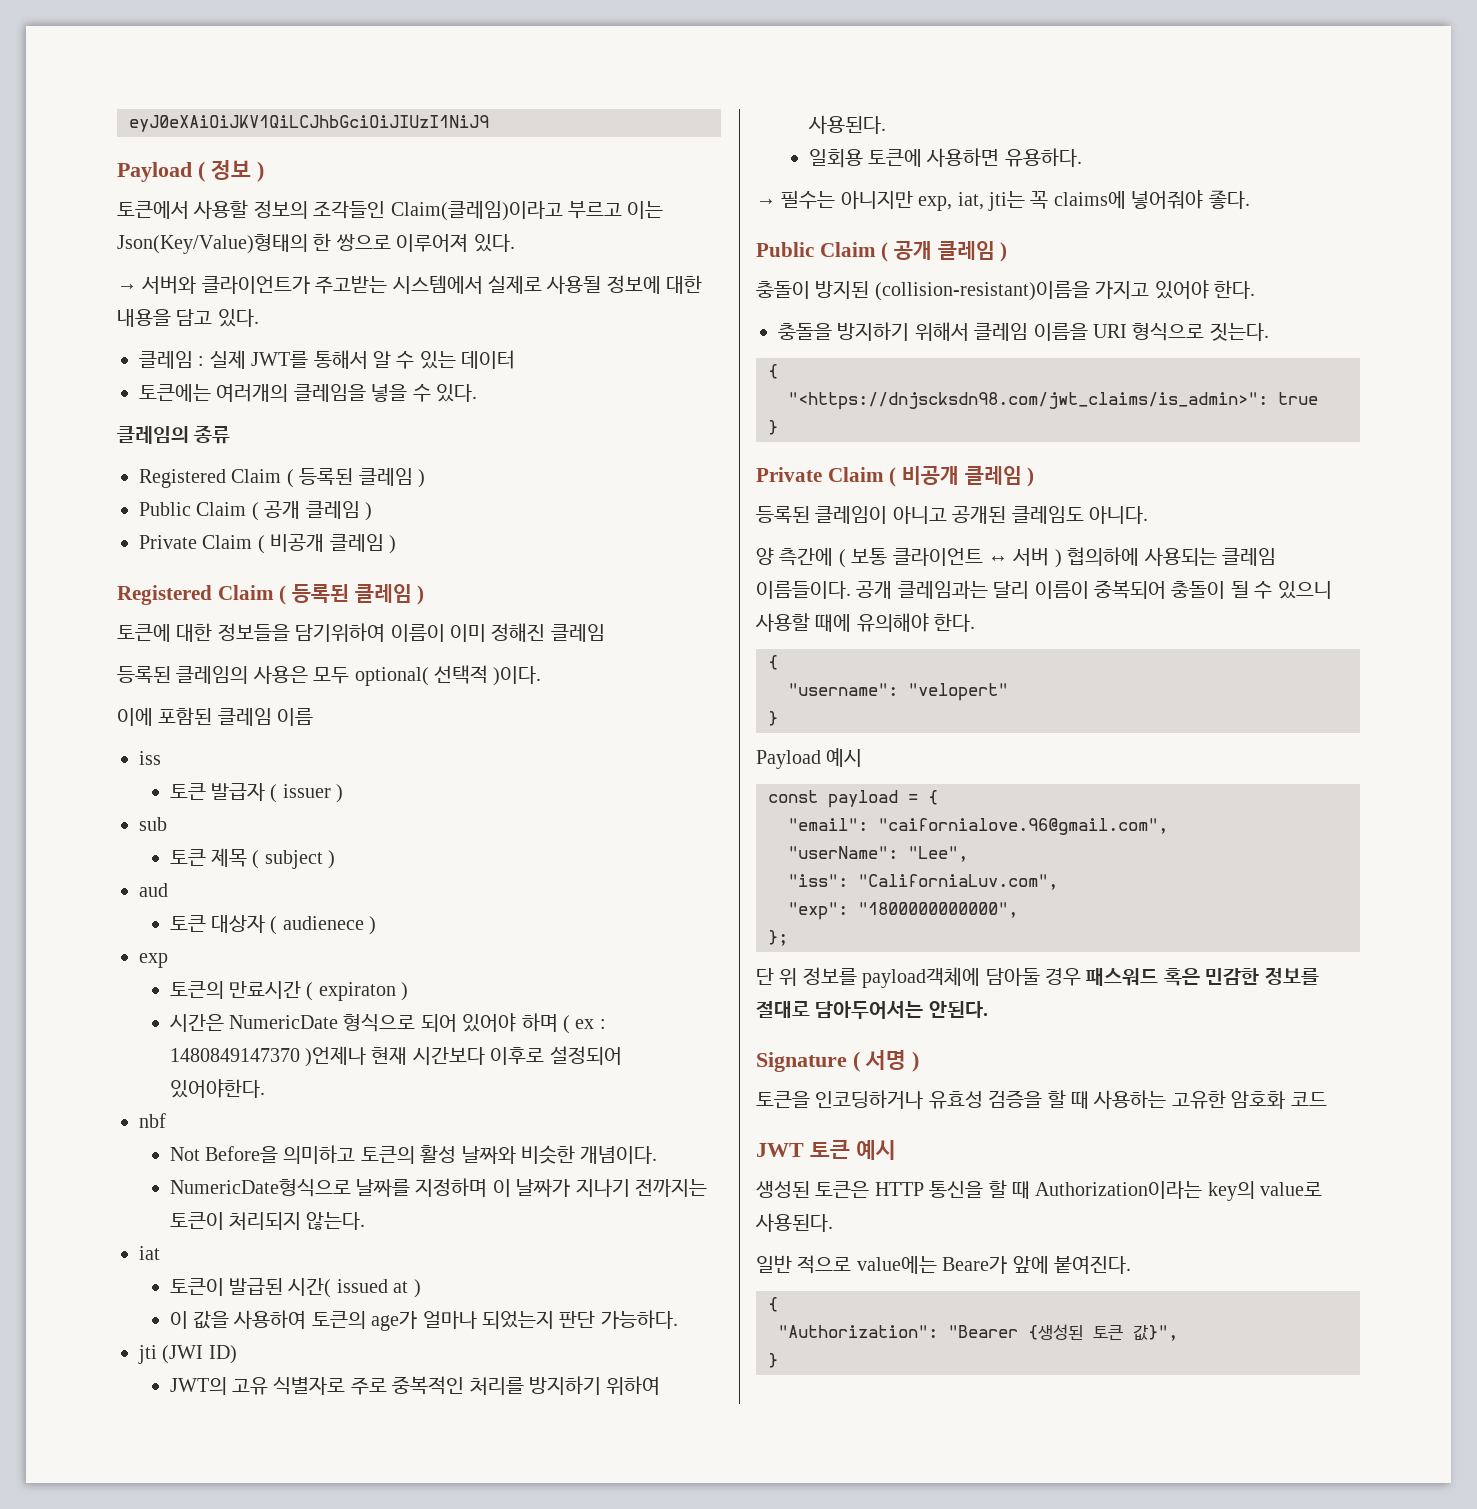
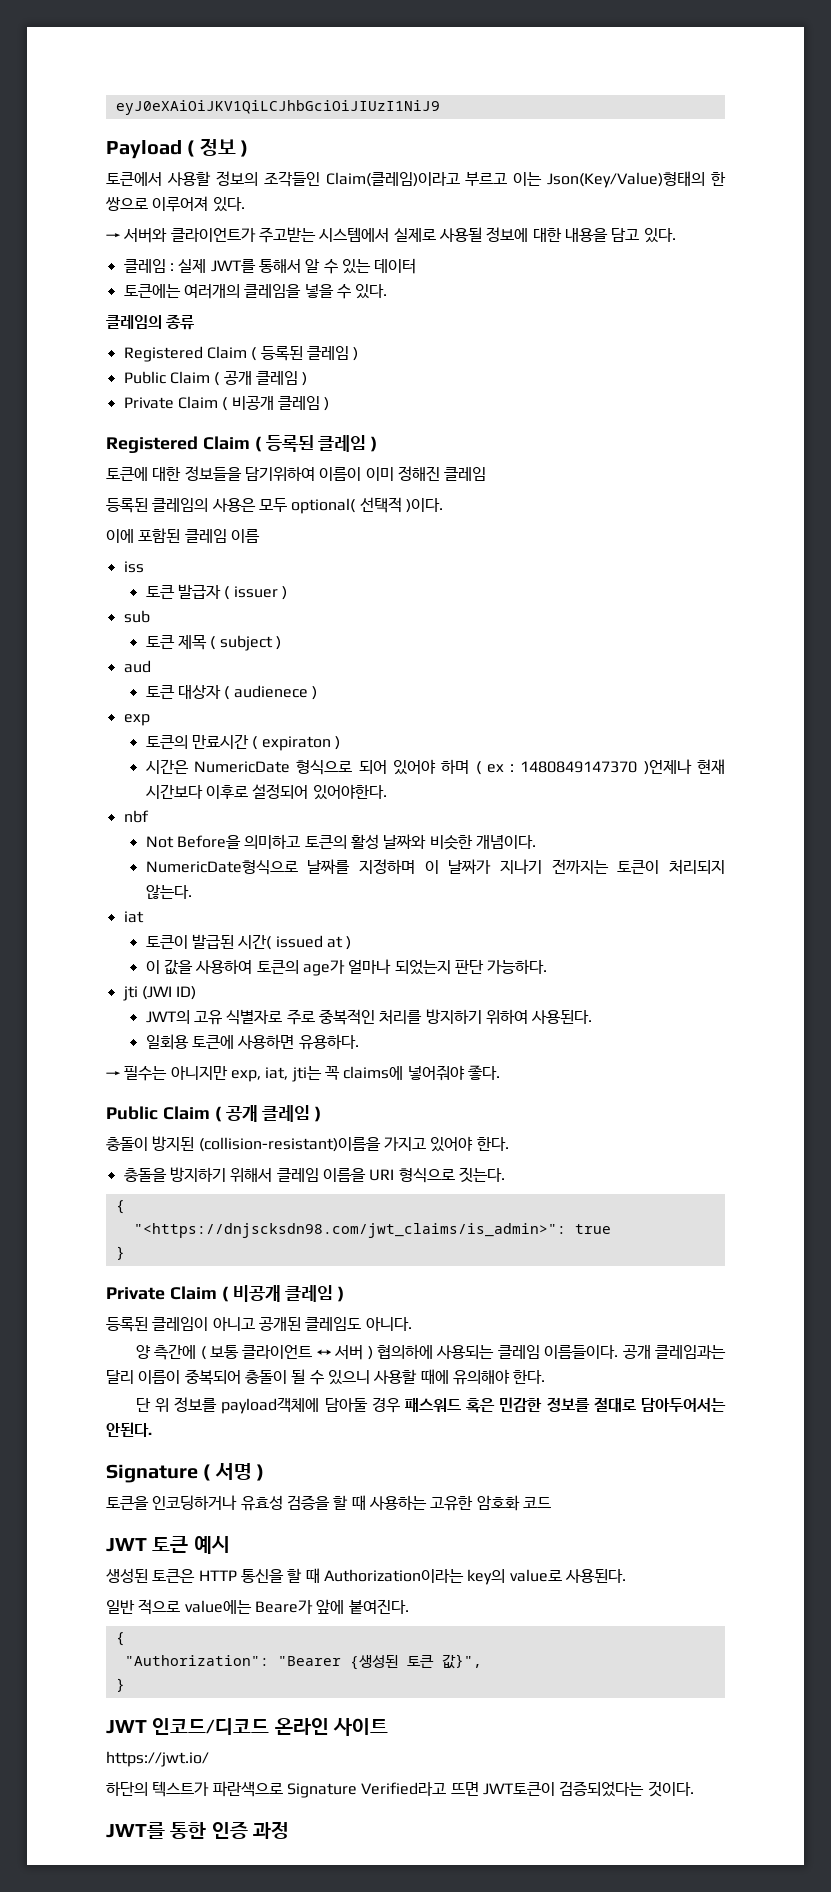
[768,655,778,670] [788,683,1008,701] [768,711,778,726] [756,748,863,769] [768,790,938,808] [788,818,1168,835] [788,846,968,862] [788,874,1058,890] [788,902,1018,920] [768,930,788,946] // { // "username": "velopert" // } // Payload 예시 // const payload = { // "email": "caifornialove.96@gmail.com", // "userName": "Lee", // "iss": "CaliforniaLuv.com", // "exp": "1800000000000", // }; -> (546, 1376) none
(778, 1360) none -> [106,1718,389,1736] [106,1751,209,1767] [106,1781,694,1798] [106,1821,290,1839] // JWT 인코드/디코드 온라인 사이트 // https://jwt.io/ // 하단의 텍스트가 파란색으로 Signature Verified라고 뜨면 JWT토큰이 검증되었다는 것이다. // JWT를 통한 인증 과정

